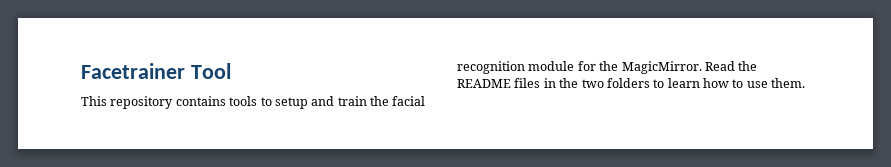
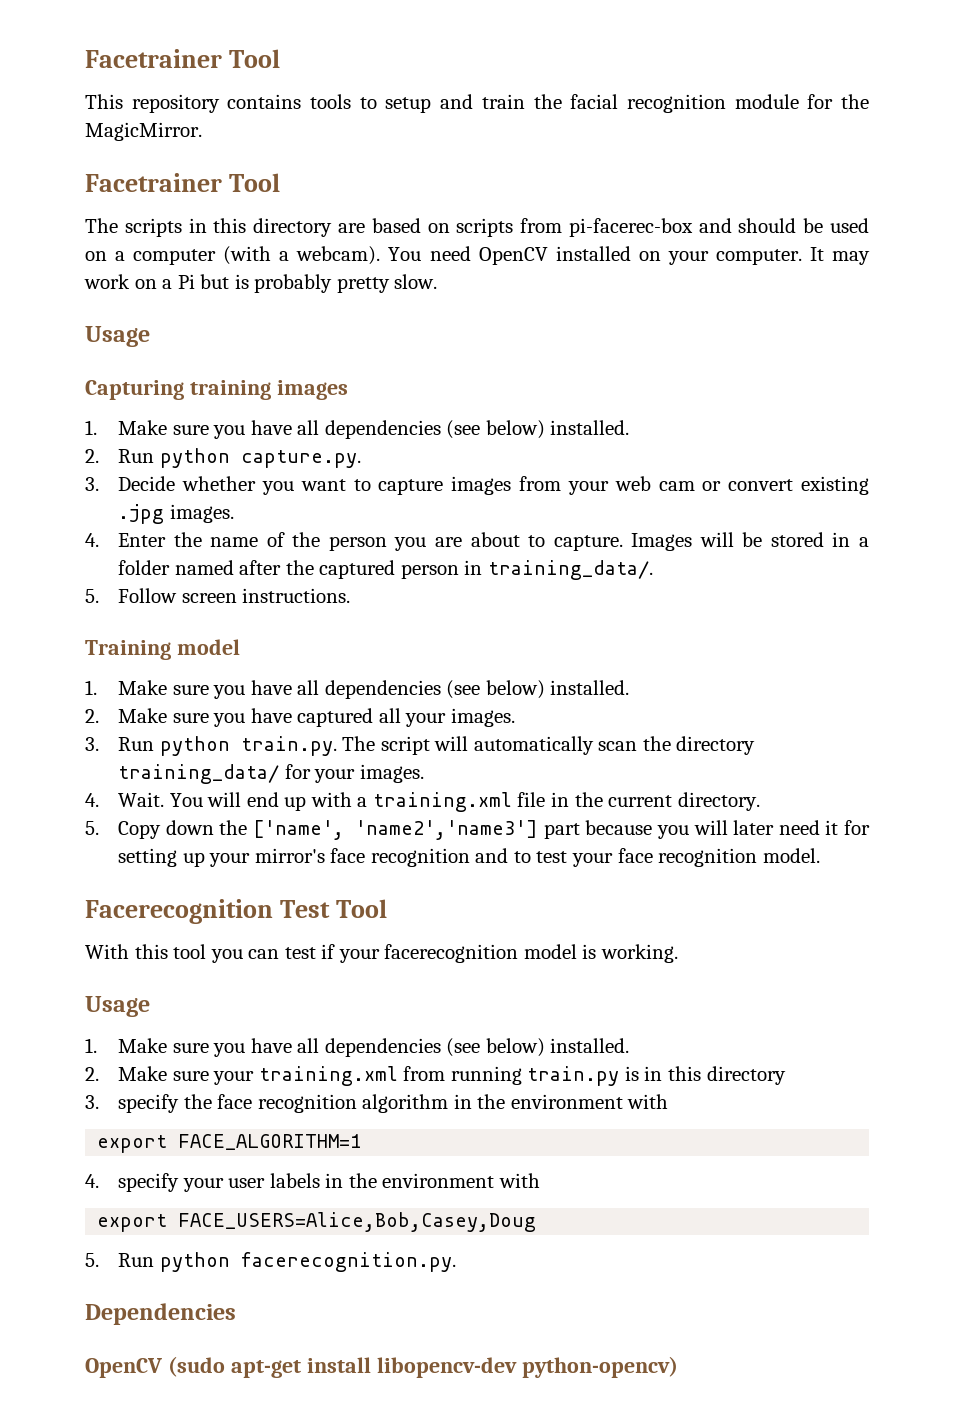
[704,61,758,71] [457,78,806,88] Read the README files in the two folders to learn how to use them. -> [85,173,281,192] [85,218,870,237] [85,246,870,265] [84,274,438,293] [85,326,150,347] [85,380,348,400] [85,420,630,439] [85,448,361,468] [85,476,869,495] [118,504,234,524] [85,532,869,551] [118,560,653,580] [85,588,351,603] [85,639,240,660] [85,680,630,699] [85,708,515,727] [85,736,756,756] [118,764,424,784] [85,792,760,812] [85,820,871,840] [118,848,820,867] [85,899,388,924] [85,944,678,963] [85,996,150,1017] [85,1038,630,1057] [85,1066,786,1086] [85,1094,669,1113] [97,1134,362,1153] [85,1173,540,1192] [97,1212,537,1232] [85,1252,456,1272] [85,1303,236,1325] [85,1356,678,1378] // Facetrainer Tool // The scripts in this directory are based on scripts from pi-facerec-box and should be used on a computer (with a webcam). You need OpenCV installed on your computer. It may work on a Pi but is probably pretty slow. // Usage // Capturing training images // 1. Make sure you have all dependencies (see below) installed. // 2. Run python capture.py. // 3. Decide whether you want to capture images from your web cam or convert existing .jpg images. // 4. Enter the name of the person you are about to capture. Images will be stored in a folder named after the captured person in training_data/. // 5. Follow screen instructions. // Training model // 1. Make sure you have all dependencies (see below) installed. // 2. Make sure you have captured all your images. // 3. Run python train.py. The script will automatically scan the directory training_data/ for your images. // 4. Wait. You will end up with a training.xml file in the current directory. // 5. Copy down the ['name', 'name2','name3'] part because you will later need it for setting up your mirror's face recognition and to test your face recognition model. // Facerecognition Test Tool // With this tool you can test if your facerecognition model is working. // Usage // 1. Make sure you have all dependencies (see below) installed. // 2. Make sure your training.xml from running train.py is in this directory // 3. specify the face recognition algorithm in the environment with // export FACE_ALGORITHM=1 // 4. specify your user labels in the environment with // export FACE_USERS=Alice,Bob,Casey,Doug // 5. Run python facerecognition.py. // Dependencies // OpenCV (sudo apt-get install libopencv-dev python-opencv)

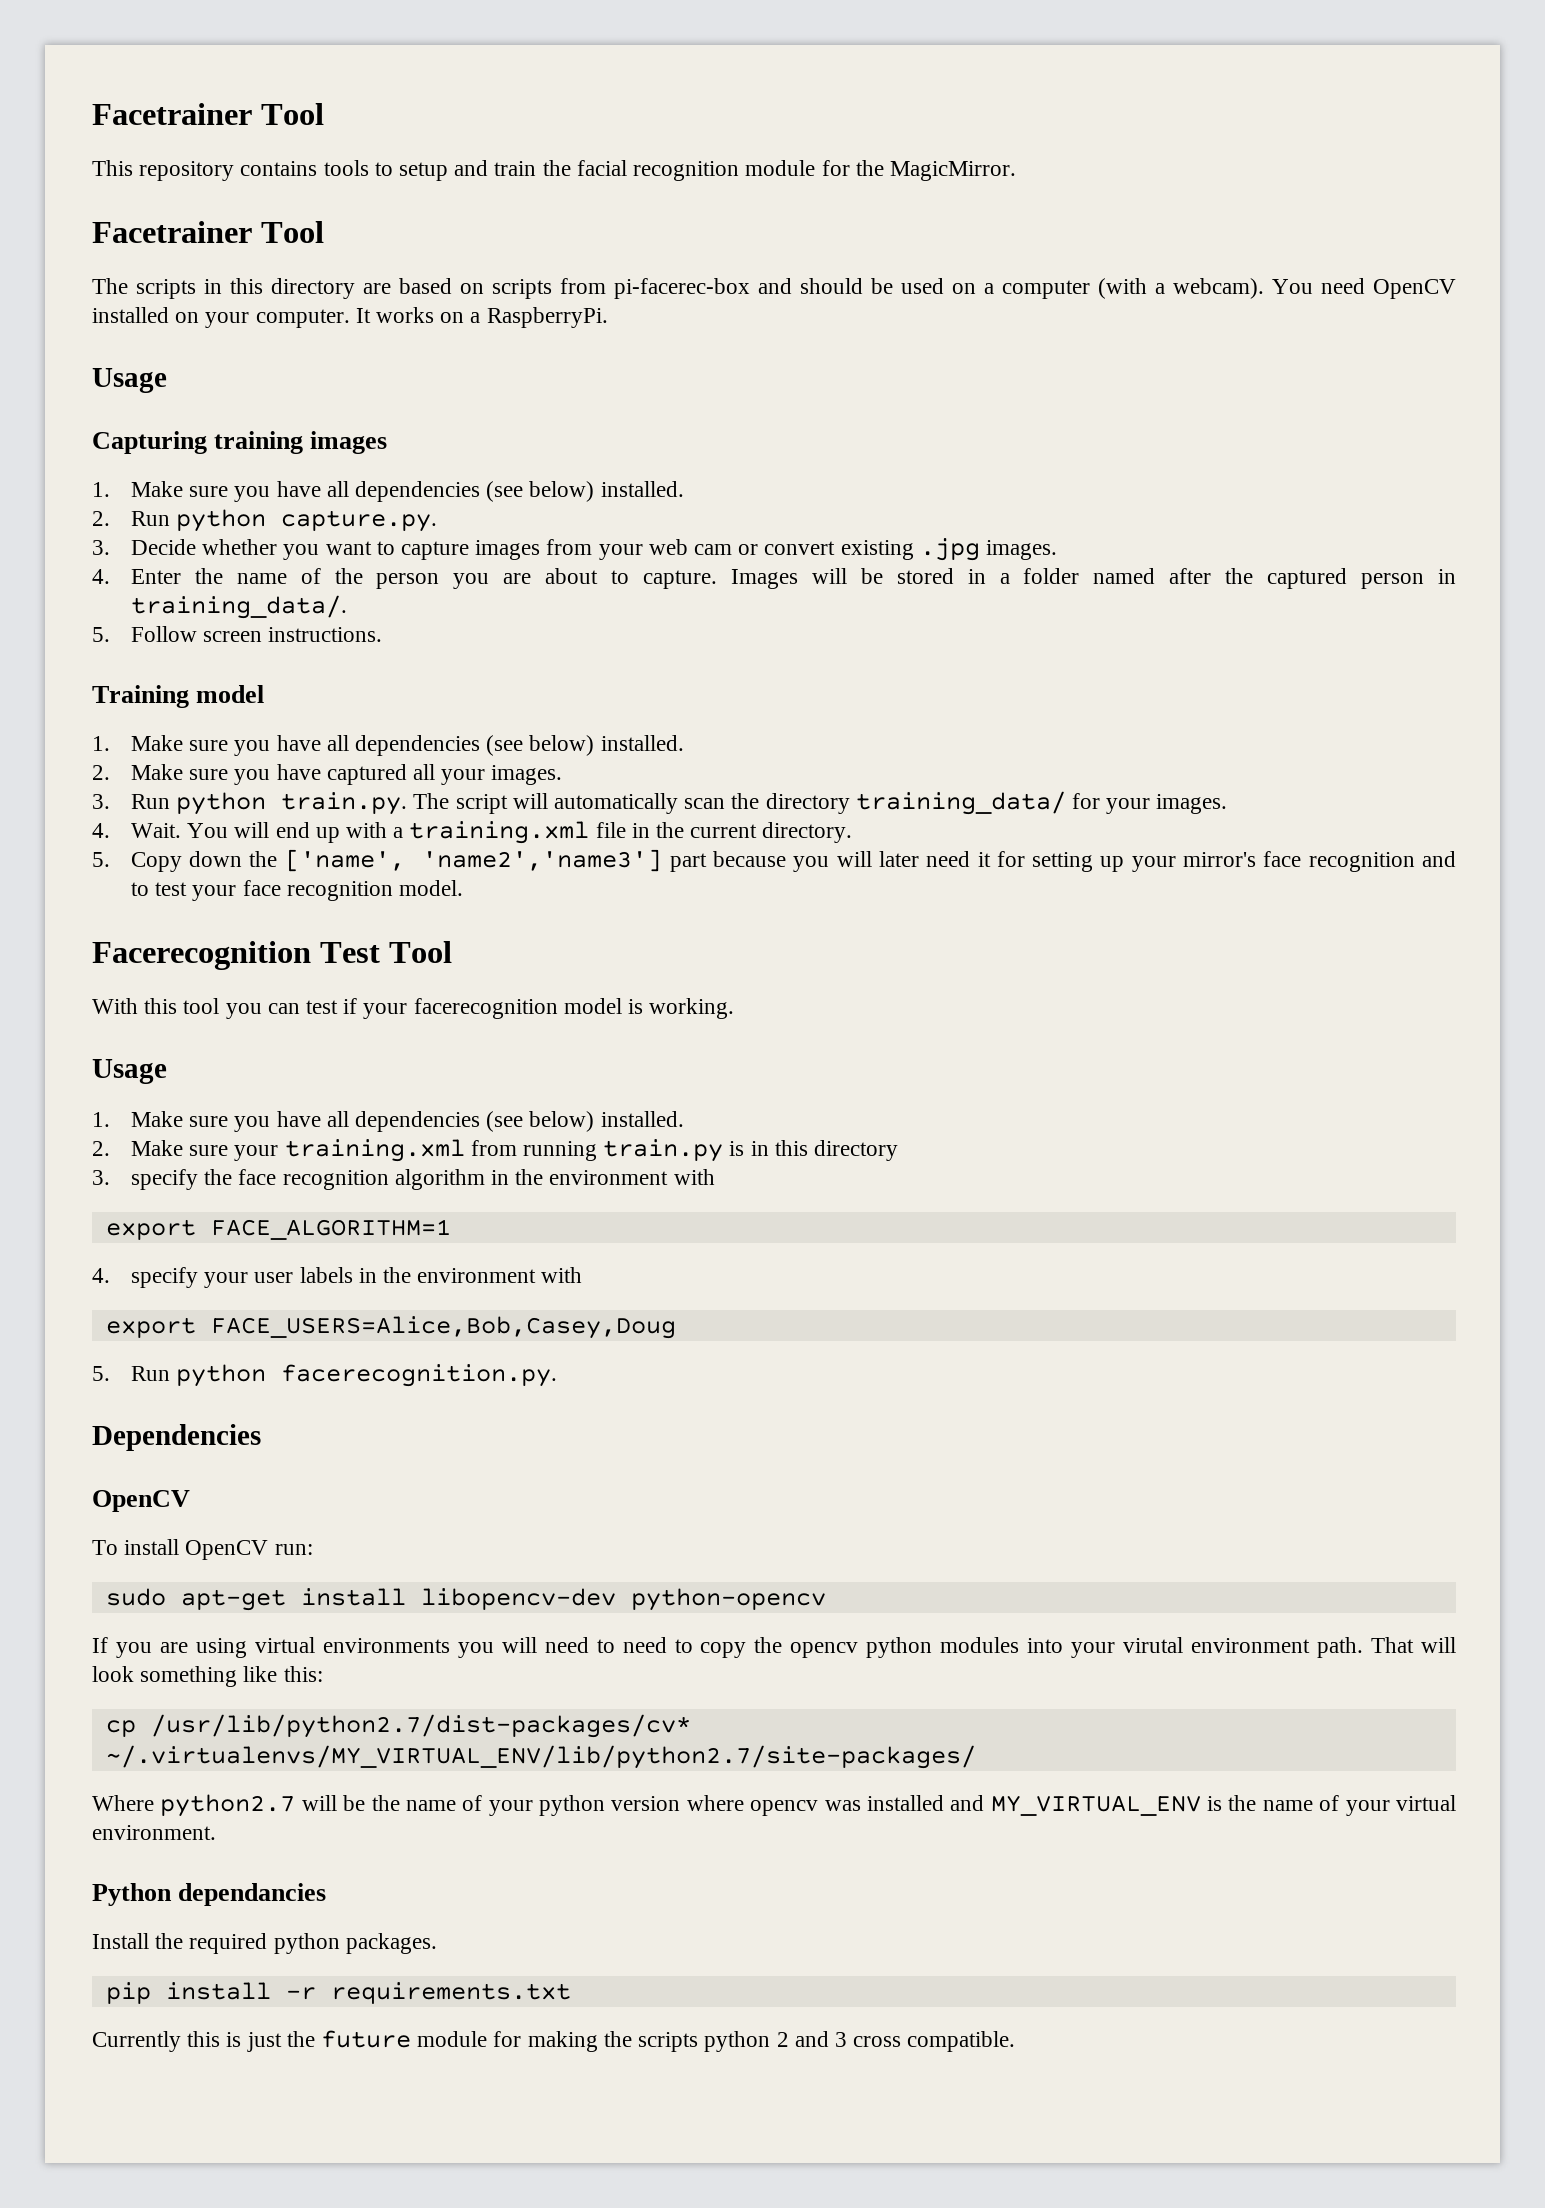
[831,251,870,265] [84,274,438,293] may work on a Pi but is probably pretty slow. -> [376,307,608,328] works on a RaspberryPi.
[167,1356,678,1378] (sudo apt-get install libopencv-dev python-opencv) -> [92,1539,313,1560] [105,1588,826,1611] [92,1637,1456,1658] [92,1666,323,1687] [105,1714,691,1738] [105,1745,976,1769] [92,1794,1456,1817] [92,1825,216,1840] [92,1883,327,1906] [92,1933,437,1954] [105,1982,571,2004] [92,2030,1016,2052] // To install OpenCV run: // sudo apt-get install libopencv-dev python-opencv // If you are using virtual environments you will need to need to copy the opencv python modules into your virutal environment path. That will look something like this: // cp /usr/lib/python2.7/dist-packages/cv* ~/.virtualenvs/MY_VIRTUAL_ENV/lib/python2.7/site-packages/ // Where python2.7 will be the name of your python version where opencv was installed and MY_VIRTUAL_ENV is the name of your virtual environment. // Python dependancies // Install the required python packages. // pip install -r requirements.txt // Currently this is just the future module for making the scripts python 2 and 3 cross compatible.

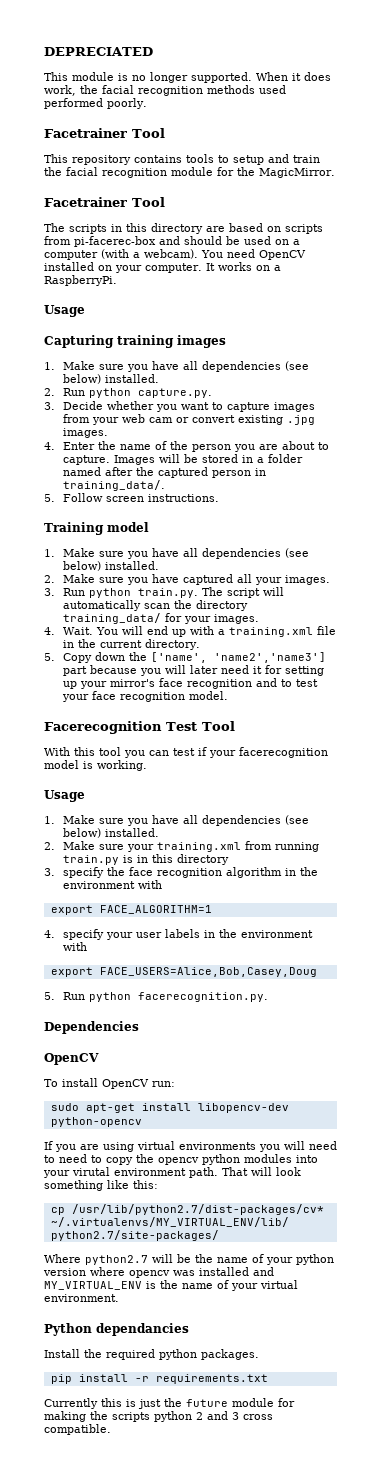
(92, 114) none -> [44,47,153,56] [44,72,331,83] [44,85,286,96] [44,98,147,109] DEPRECIATED // This module is no longer supported. When it does work, the facial recognition methods used performed poorly. //

